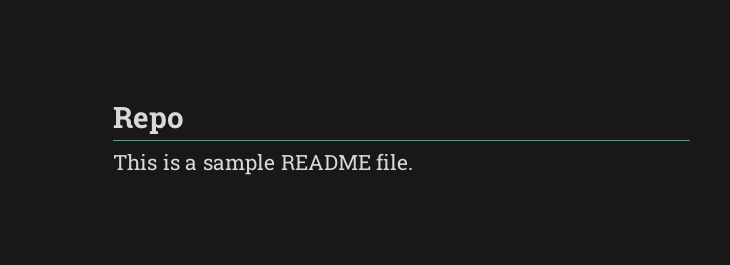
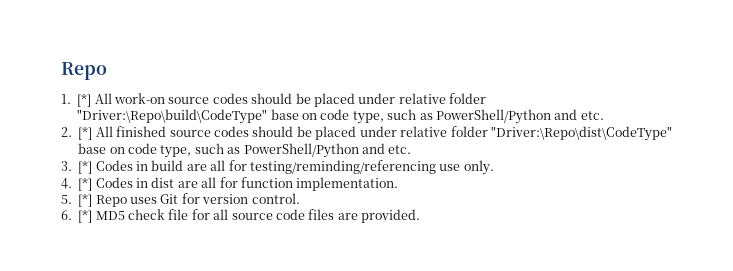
[113,153,414,175] This is a sample README file. -> [61,93,486,107] [77,109,604,124] [61,126,672,141] [78,143,412,158] [61,160,494,175] [61,177,399,191] [61,193,300,207] [61,209,420,223] 1. [*] All work-on source codes should be placed under relative folder "Driver:\Repo\build\CodeType" base on code type, such as PowerShell/Python and etc. // 2. [*] All finished source codes should be placed under relative folder "Driver:\Repo\dist\CodeType" base on code type, such as PowerShell/Python and etc. // 3. [*] Codes in build are all for testing/reminding/referencing use only. // 4. [*] Codes in dist are all for function implementation. // 5. [*] Repo uses Git for version control. // 6. [*] MD5 check file for all source code files are provided.

